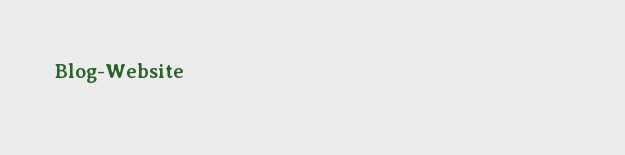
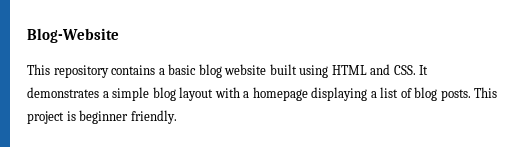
(184, 73) none -> [27,64,429,78] [27,87,498,101] [27,110,177,124] // This repository contains a basic blog website built using HTML and CSS. It demonstrates a simple blog layout with a homepage displaying a list of blog posts. This project is beginner friendly.

